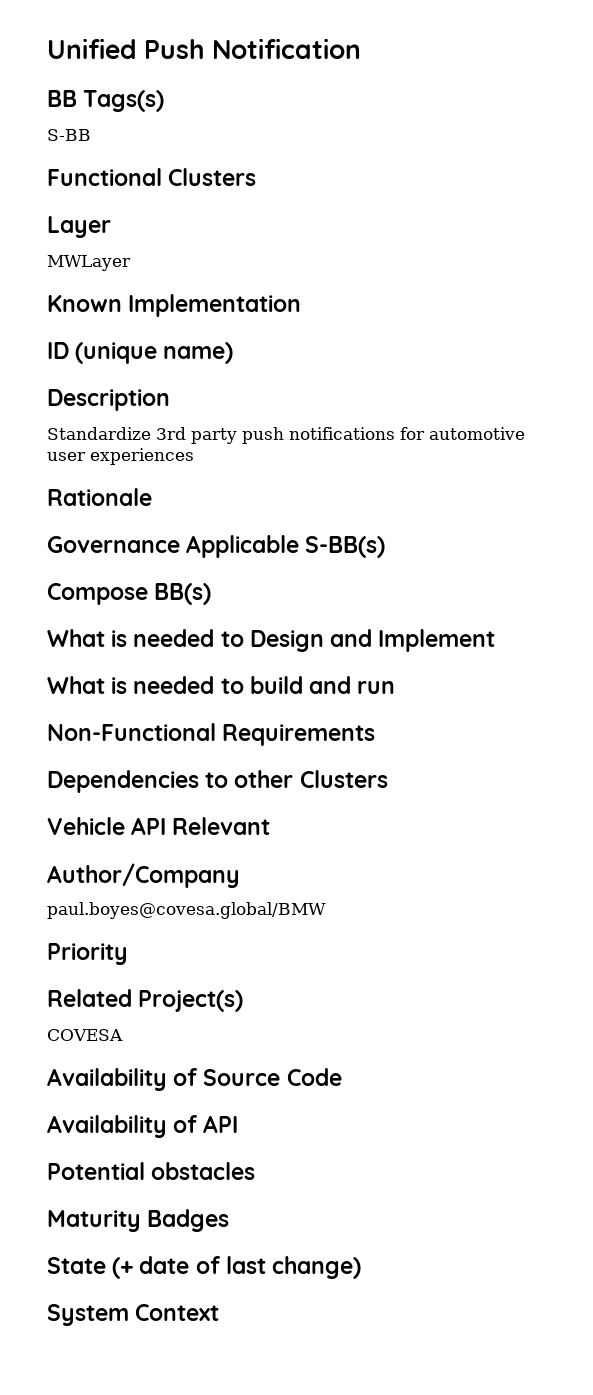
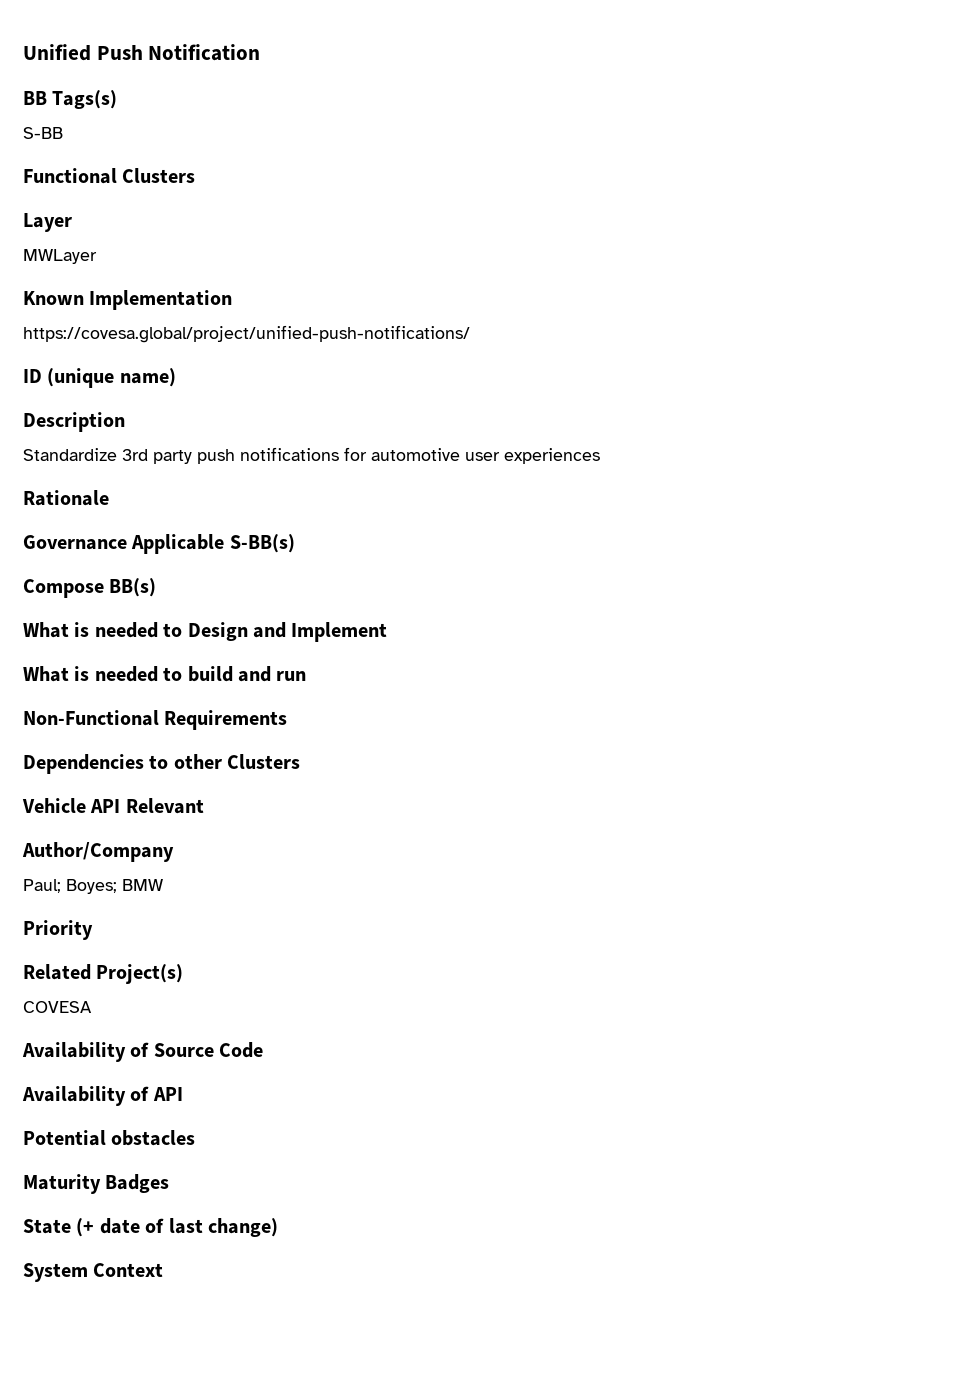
(302, 305) none -> [23,325,470,343] // https://covesa.global/project/unified-push-notifications/
[47,902,326,919] paul.boyes@covesa.global/BMW -> [23,879,163,894] Paul; Boyes; BMW

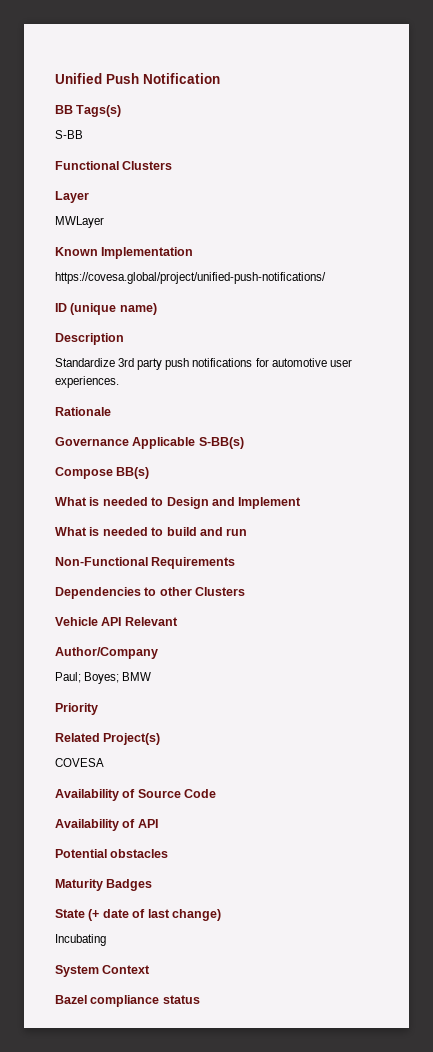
[504,448,600,464] experiences -> [55,376,119,388] experiences.
(278, 1227) none -> [55,934,106,946] // Incubating
(164, 1270) none -> [55,995,200,1007] // Bazel compliance status

